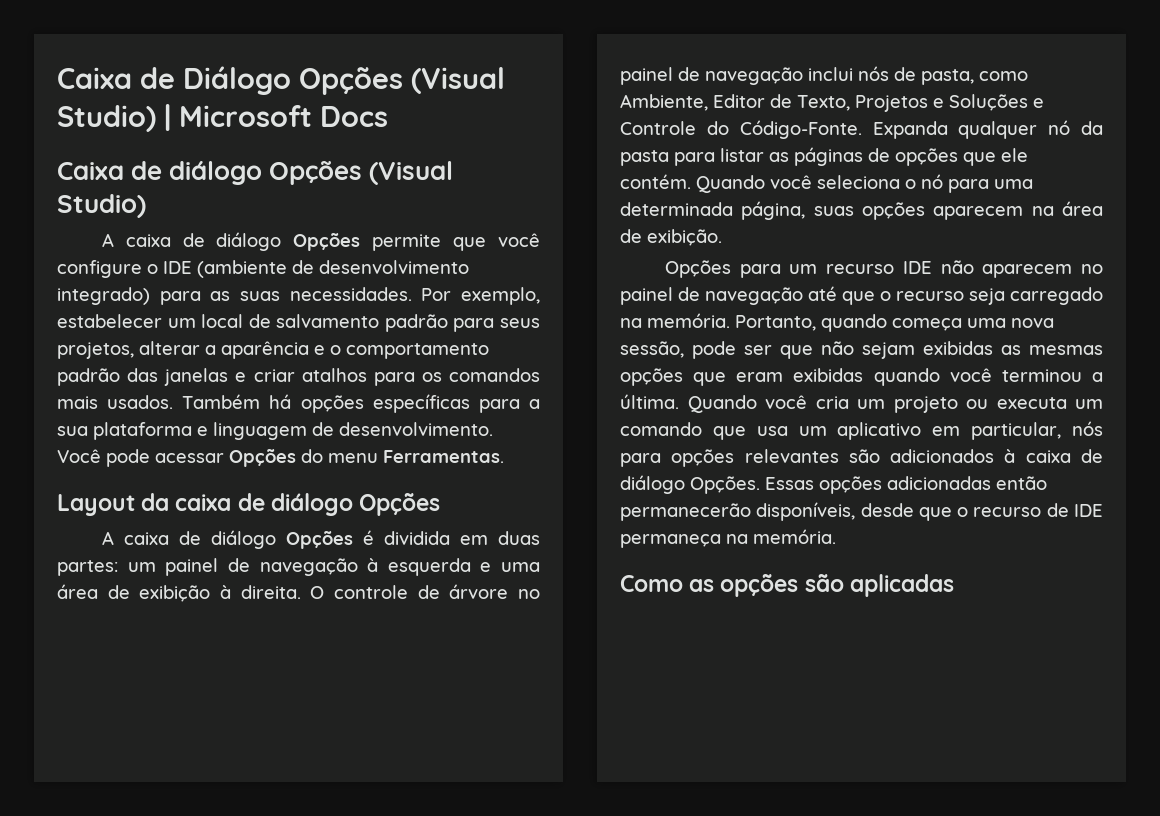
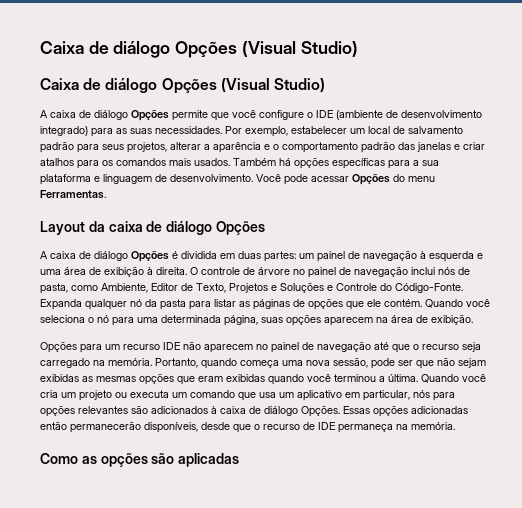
[57,66,505,95] [57,104,388,132] Caixa de Diálogo Opções (Visual Studio) | Microsoft Docs -> [40,41,358,58] Caixa de diálogo Opções (Visual Studio)

